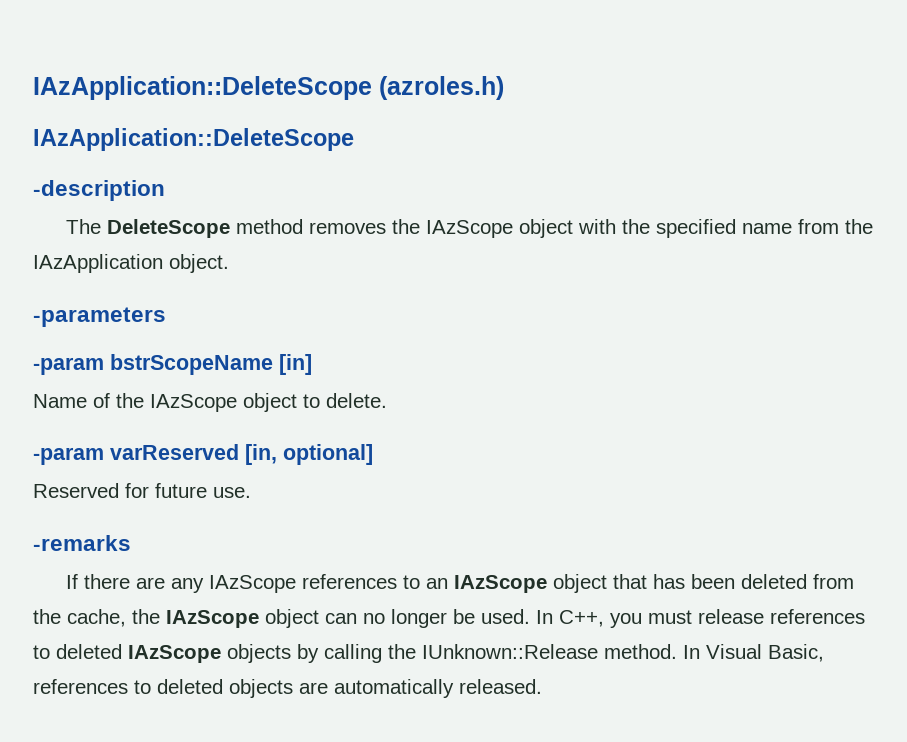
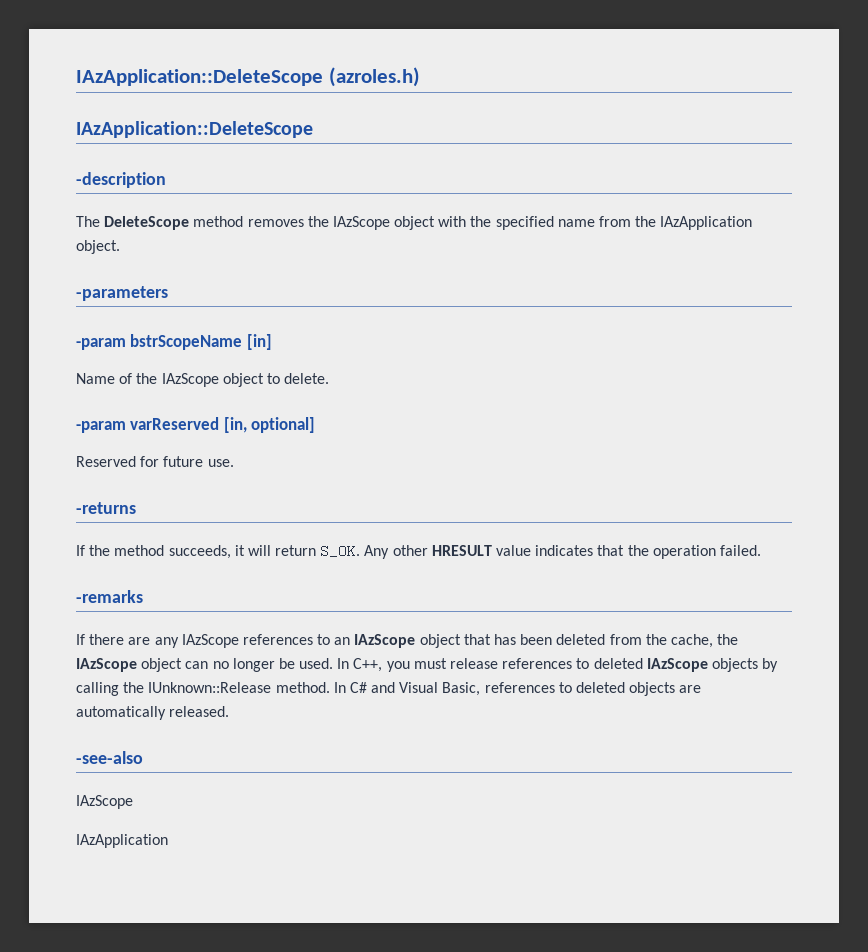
(251, 492) none -> [76,502,136,514] [76,544,761,559] // -returns // If the method succeeds, it will return S_OK. Any other HRESULT value indicates that the operation failed.
(700, 652) none -> [349,682,396,693] C# and
(542, 686) none -> [76,751,143,764] [76,795,133,809] [76,834,168,848] // -see-also // IAzScope // IAzApplication

